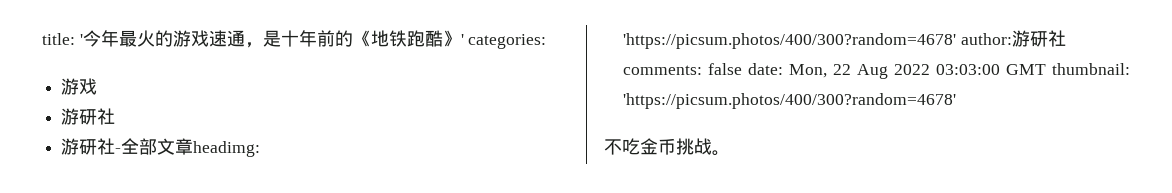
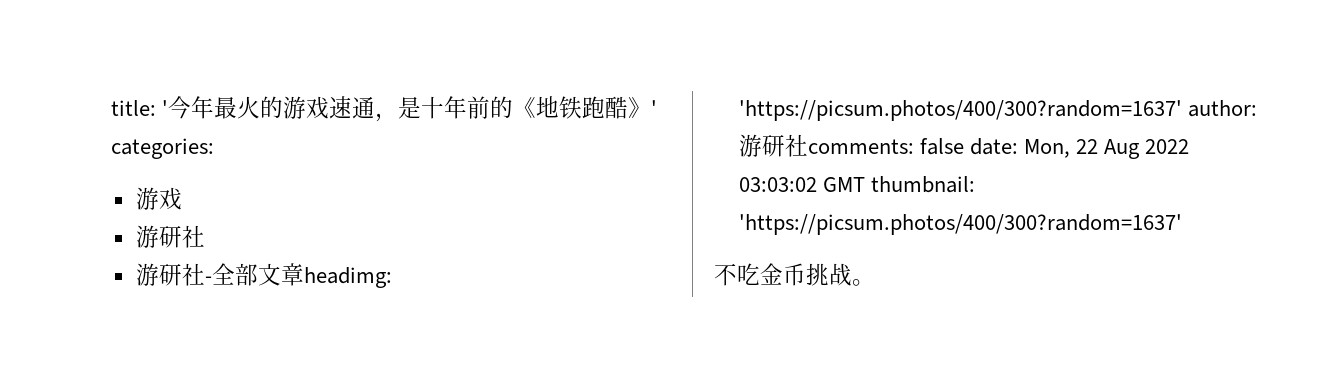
[623,33,957,49] 'https://picsum.photos/400/300?random=4678' -> [738,100,1182,121] 'https://picsum.photos/400/300?random=1637'
[936,64,1001,75] 03:03:00 -> [738,177,817,192] 03:03:02
[623,93,957,109] 'https://picsum.photos/400/300?random=4678' -> [738,214,1182,235] 'https://picsum.photos/400/300?random=1637'

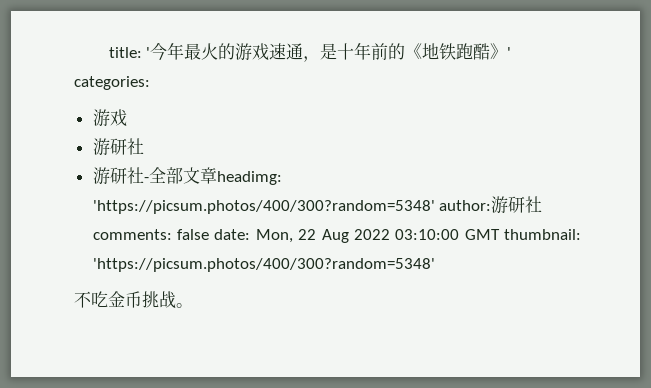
[738,100,1182,121] 'https://picsum.photos/400/300?random=1637' -> [92,200,435,214] 'https://picsum.photos/400/300?random=5348'
[738,177,817,192] 03:03:02 -> [395,229,460,240] 03:10:00
[738,214,1182,235] 'https://picsum.photos/400/300?random=1637' -> [92,258,435,272] 'https://picsum.photos/400/300?random=5348'

